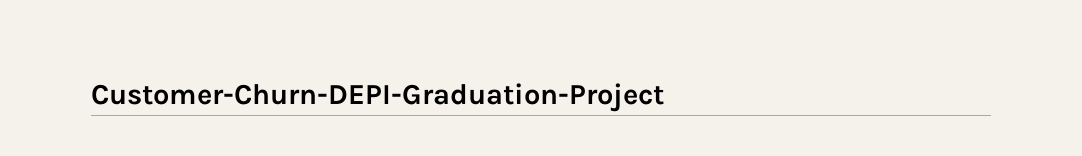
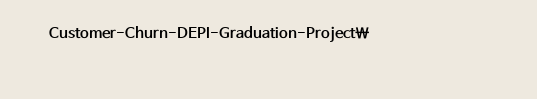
[91,83,664,112] Customer-Churn-DEPI-Graduation-Project -> [49,26,369,43] Customer-Churn-DEPI-Graduation-Project\

